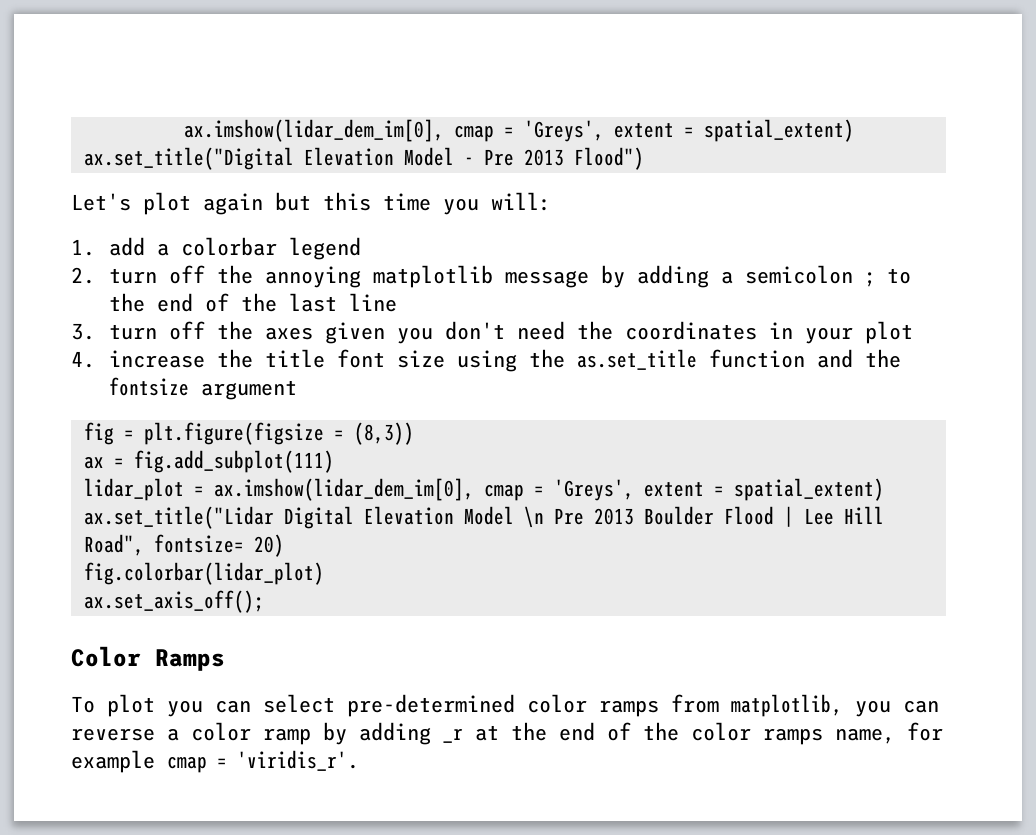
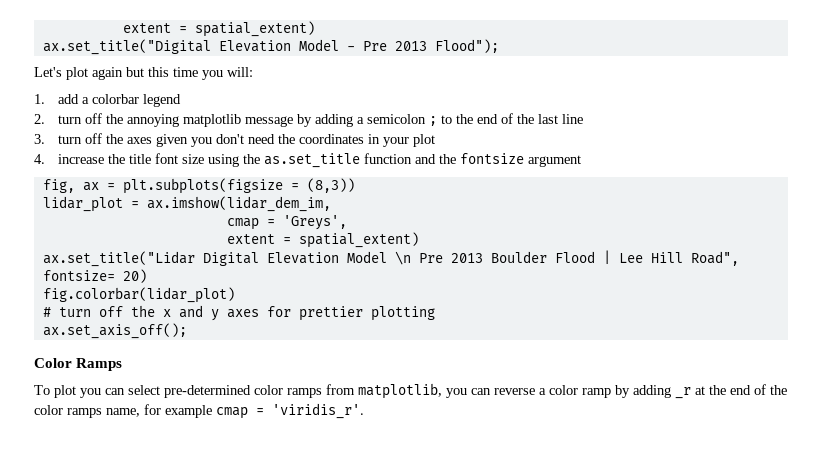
[183,119,604,142] ax.imshow(lidar_dem_im[0], cmap = 'Greys', -> (122, 28) none
[573,147,644,170] Flood") -> [434,39,499,53] Flood");
[83,422,324,445] fig = plt.figure(figsize -> [42,178,283,194] fig, ax = plt.subplots(figsize
[83,450,334,473] // ax = fig.add_subplot(111) -> (355, 185) none
[213,478,634,501] ax.imshow(lidar_dem_im[0], cmap = 'Greys', -> [146,196,331,212] [226,215,347,230] ax.imshow(lidar_dem_im, // cmap = 'Greys', //
(324, 573) none -> [42,305,435,321] // # turn off the x and y axes for prettier plotting

